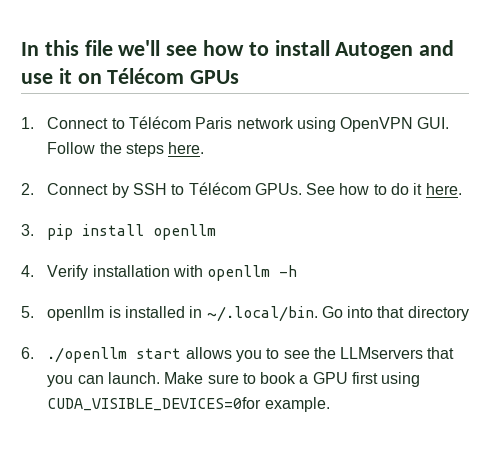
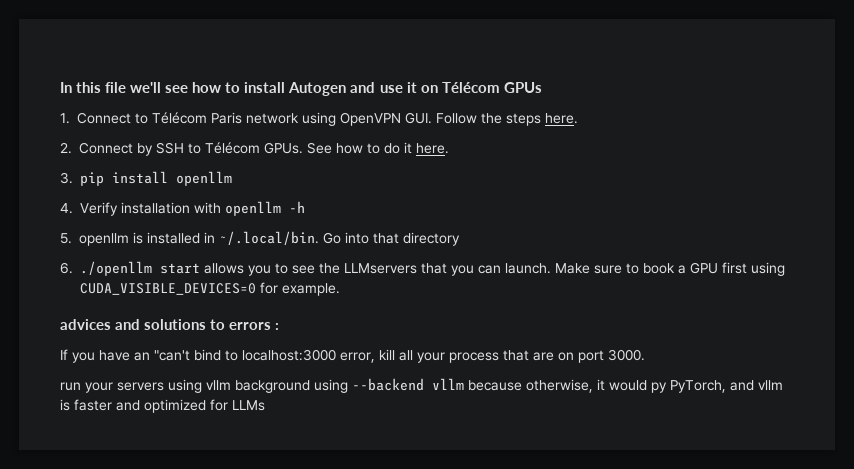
[47,397,262,411] CUDA_VISIBLE_DEVICES=0for -> [80,282,278,295] CUDA_VISIBLE_DEVICES=0 for
(330, 404) none -> [60,319,280,330] [60,349,645,363] [60,378,783,393] [60,399,265,413] // advices and solutions to errors : // If you have an "can't bind to localhost:3000 error, kill all your process that are on port 3000. // run your servers using vllm background using --backend vllm because otherwise, it would py PyTorch, and vllm is faster and optimized for LLMs

